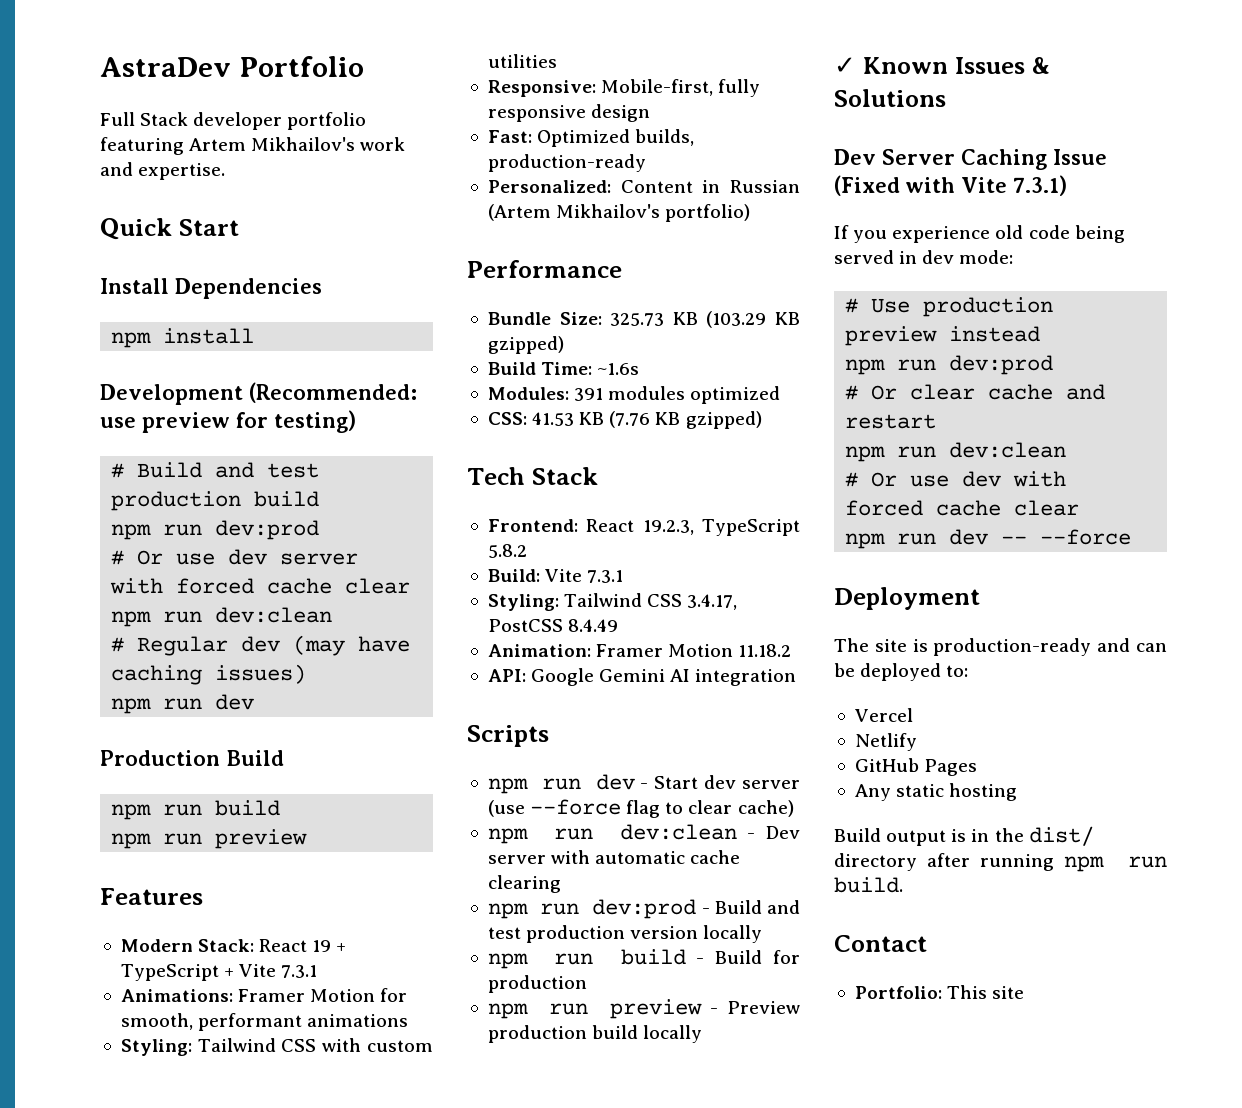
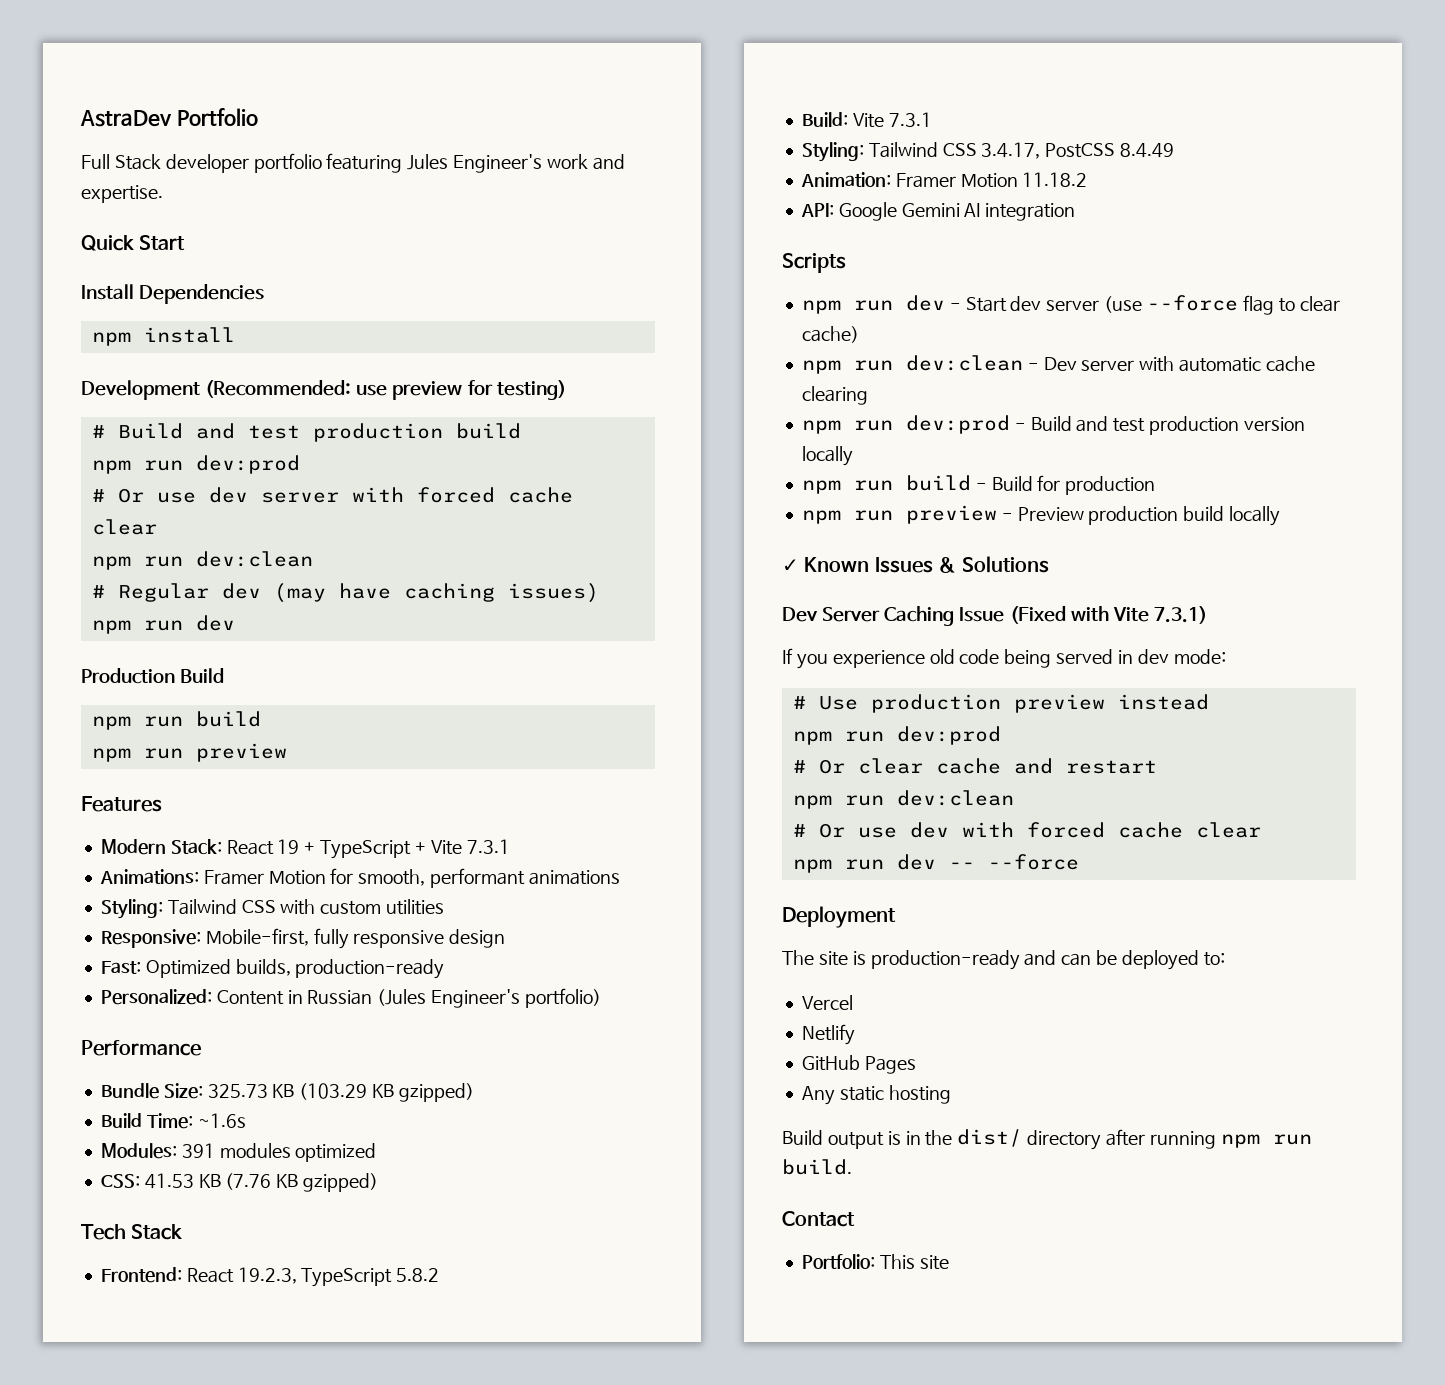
[189,137,356,151] Artem Mikhailov's -> [407,154,543,173] Jules Engineer's
[487,204,661,221] (Artem Mikhailov's -> [377,989,521,1008] (Jules Engineer's

